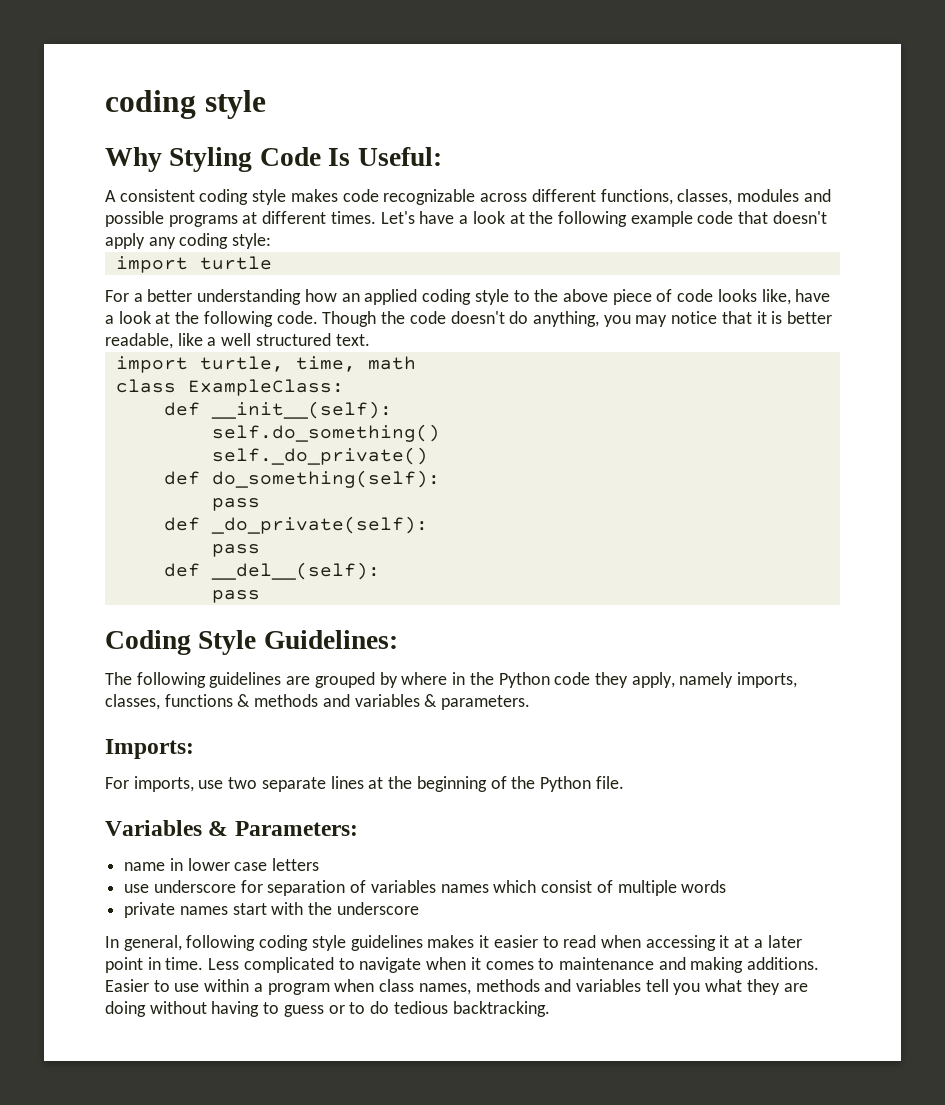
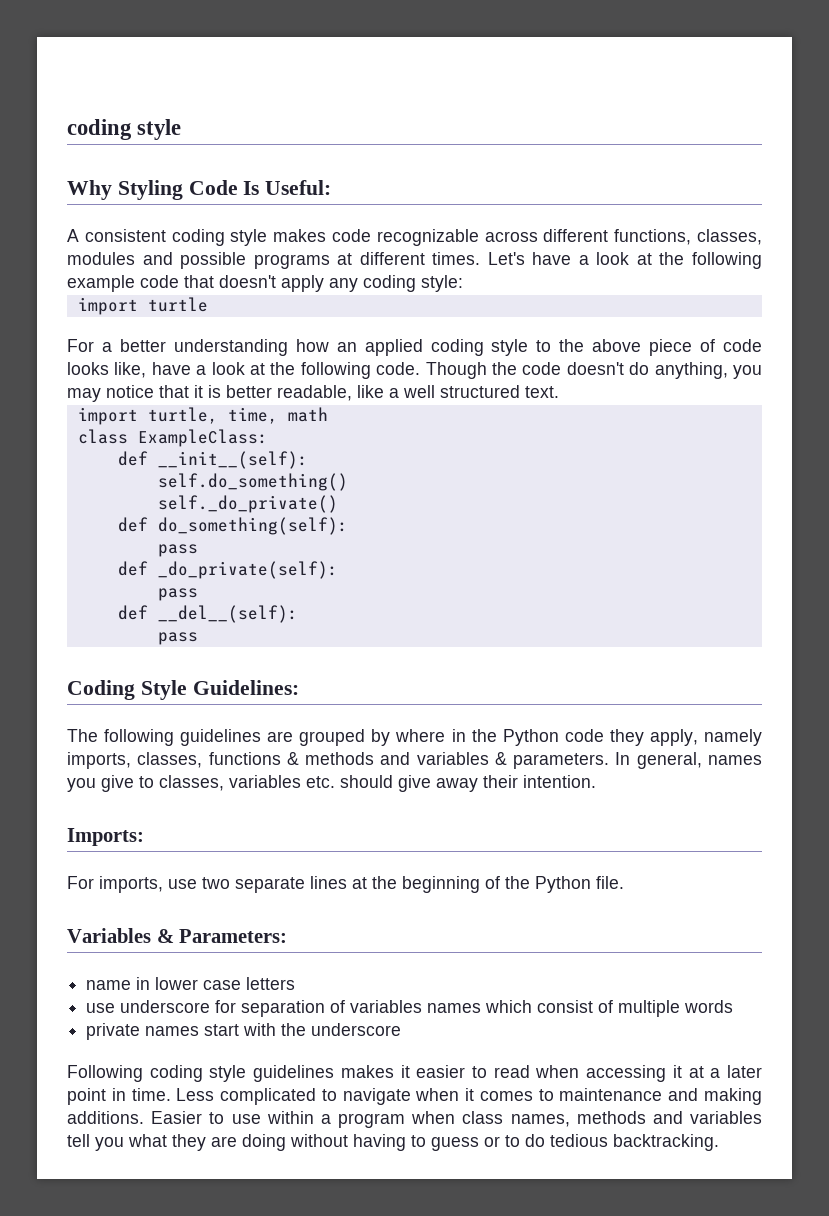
(531, 702) none -> [615,752,762,769] [67,775,596,792] In general, names you give to classes, variables etc. should give away their intention.
[105,935,256,951] In general, following -> [67,1065,143,1082] Following

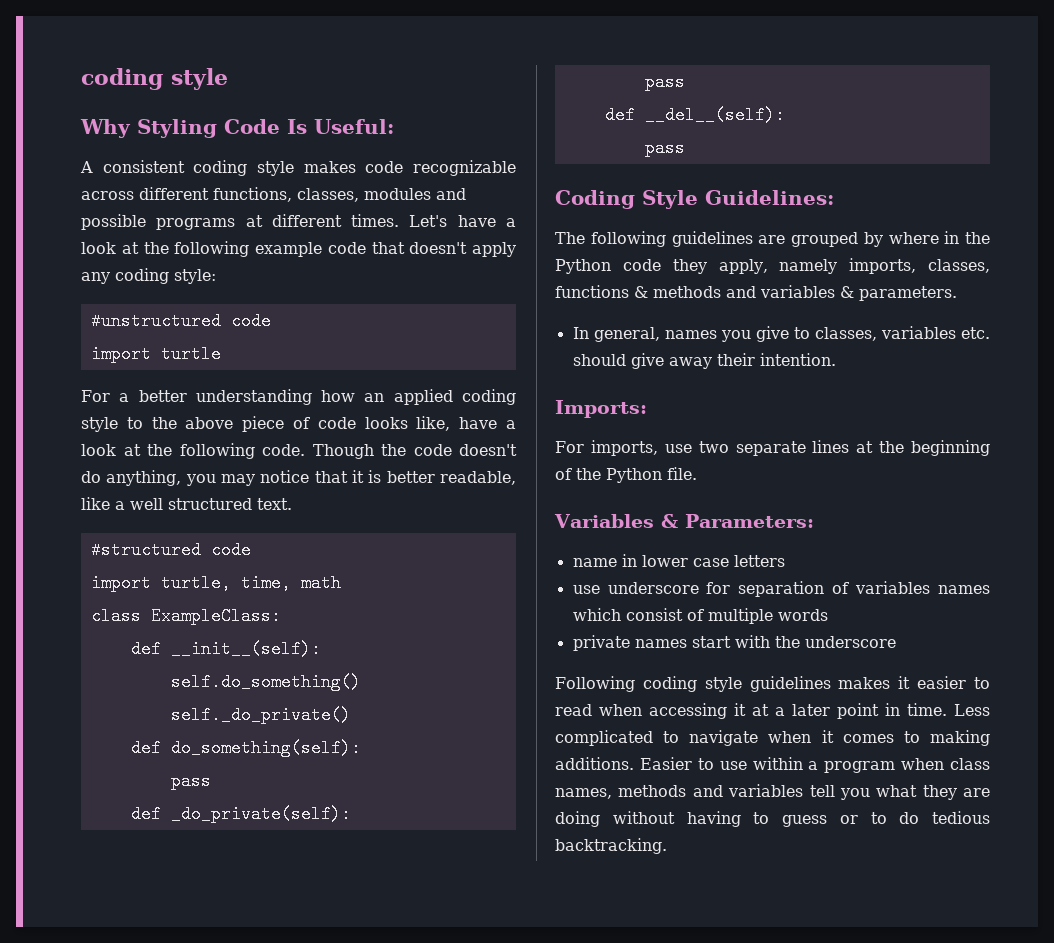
(463, 283) none -> [90,312,271,330] // #unstructured code
(559, 392) none -> [90,541,251,559] // #structured code
(610, 761) none -> (957, 293) //
[559,1088,699,1101] maintenance and -> (920, 737) none

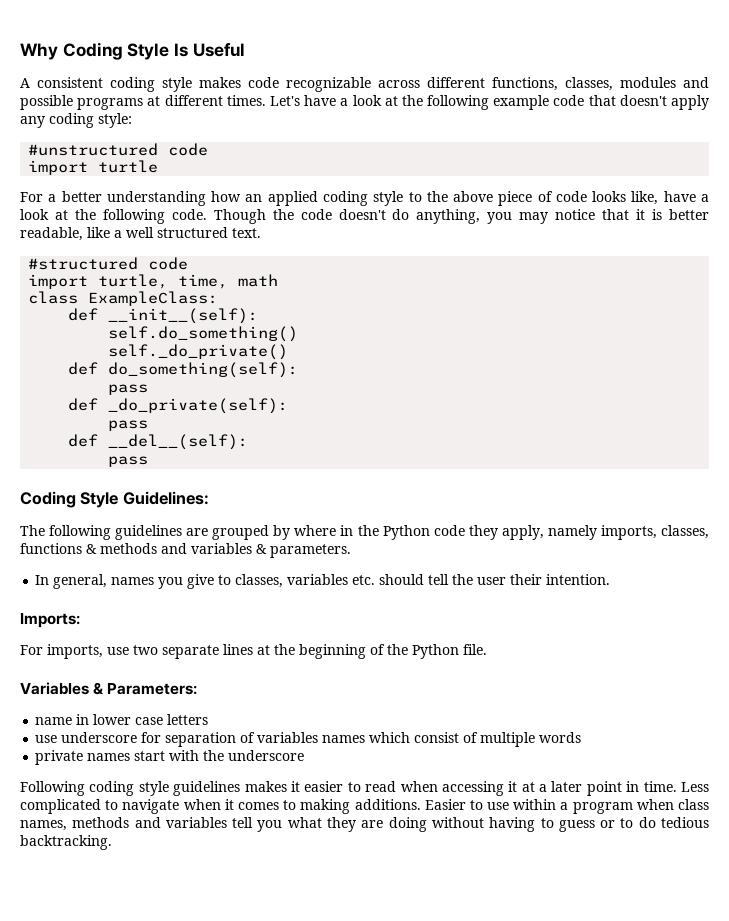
[81,68,228,90] [80,119,394,138] coding style // Why Styling Code Is Useful: -> [20,42,245,60] Why Coding Style Is Useful
[630,353,712,369] give away -> [428,574,507,585] tell the user

